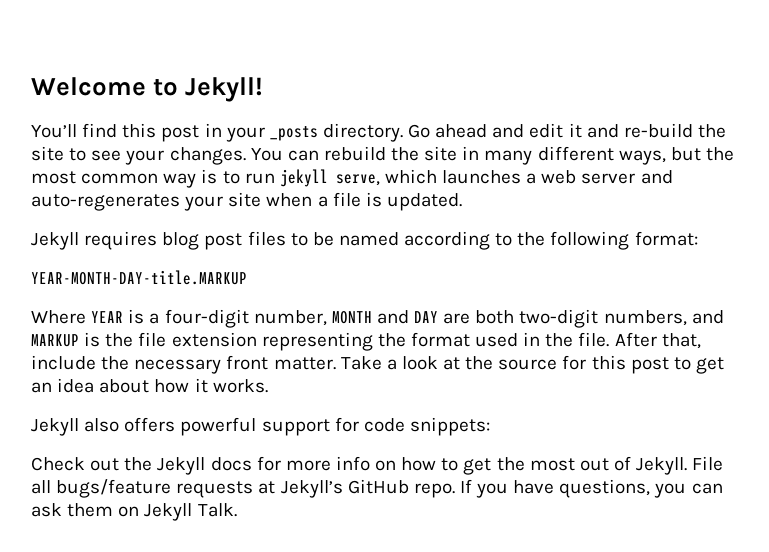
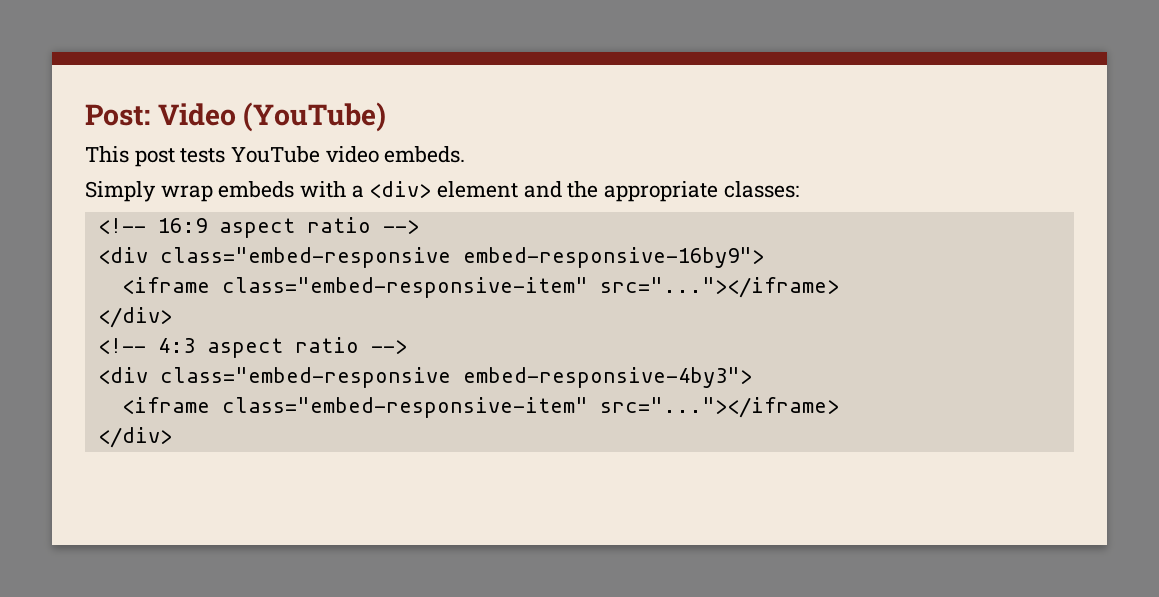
[31,77,264,102] [31,123,726,142] [31,146,734,165] [31,169,673,188] [31,192,462,211] [31,231,698,250] [31,270,247,285] [31,309,724,328] [31,332,701,351] [31,355,724,374] [31,378,268,393] [31,417,490,436] [31,456,724,475] [31,479,723,498] [31,503,237,521] Welcome to Jekyll! // You’ll find this post in your _posts directory. Go ahead and edit it and re-build the site to see your changes. You can rebuild the site in many different ways, but the most common way is to run jekyll serve, which launches a web server and auto-regenerates your site when a file is updated. // Jekyll requires blog post files to be named according to the following format: // YEAR-MONTH-DAY-title.MARKUP // Where YEAR is a four-digit number, MONTH and DAY are both two-digit numbers, and MARKUP is the file extension representing the format used in the file. After that, include the necessary front matter. Take a look at the source for this post to get an idea about how it works. // Jekyll also offers powerful support for code snippets: // Check out the Jekyll docs for more info on how to get the most out of Jekyll. File all bugs/feature requests at Jekyll’s GitHub repo. If you have questions, you can ask them on Jekyll Talk. -> [85,102,387,132] [85,146,466,167] [85,181,799,202] [97,217,419,238] [97,247,764,268] [121,277,839,298] [97,307,172,328] [97,337,407,358] [97,367,752,388] [121,397,839,418] [97,427,172,448] Post: Video (YouTube) // This post tests YouTube video embeds. // Simply wrap embeds with a <div> element and the appropriate classes: // <!-- 16:9 aspect ratio --> // <div class="embed-responsive embed-responsive-16by9"> // <iframe class="embed-responsive-item" src="..."></iframe> // </div> // <!-- 4:3 aspect ratio --> // <div class="embed-responsive embed-responsive-4by3"> // <iframe class="embed-responsive-item" src="..."></iframe> // </div>

